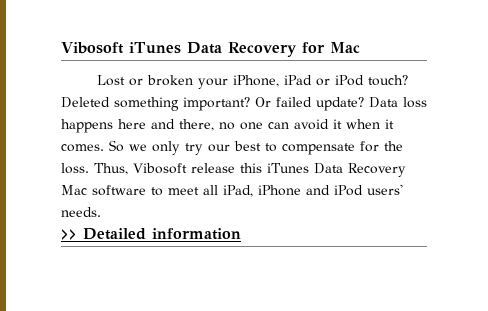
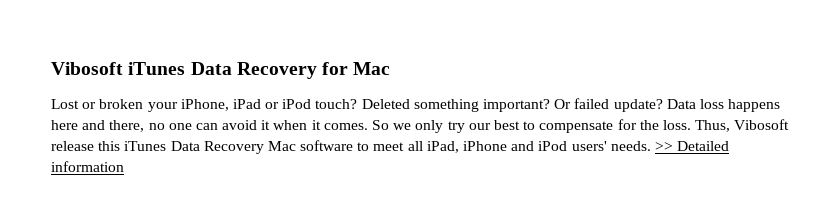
(101, 212) // -> (651, 146) none

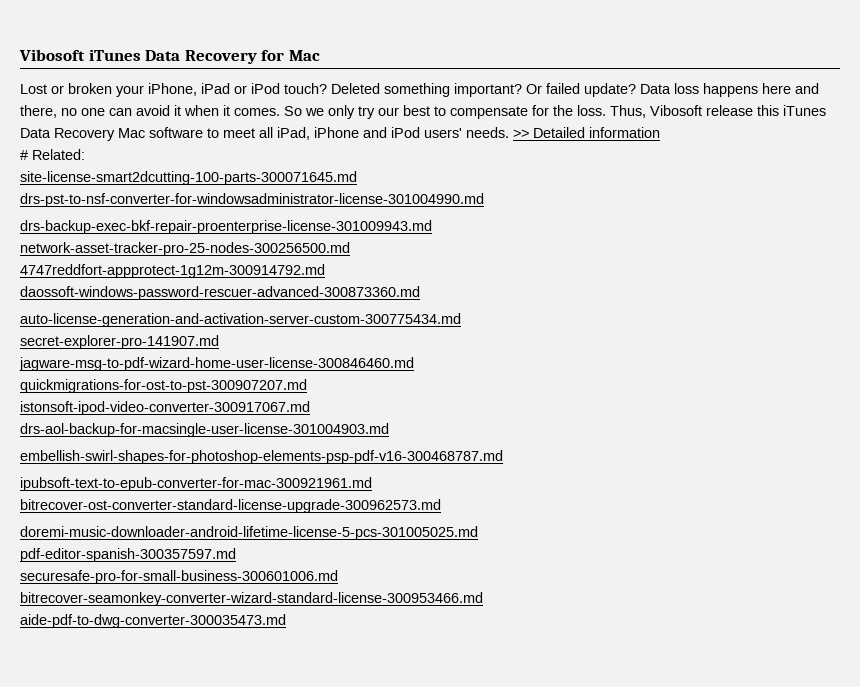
(124, 166) none -> [20,149,85,160] [20,171,357,185] [20,193,484,207] [20,220,432,234] [20,242,350,256] [20,264,325,278] [20,286,420,300] [20,313,461,327] [20,335,219,349] [19,357,414,371] [20,379,307,393] [20,401,310,415] [20,423,389,437] [20,450,503,464] [20,477,372,491] [20,499,441,513] [20,526,478,540] [20,548,236,562] [20,570,338,584] [20,592,483,606] [20,614,286,628] // # Related: // site-license-smart2dcutting-100-parts-300071645.md // drs-pst-to-nsf-converter-for-windowsadministrator-license-301004990.md // drs-backup-exec-bkf-repair-proenterprise-license-301009943.md // network-asset-tracker-pro-25-nodes-300256500.md // 4747reddfort-appprotect-1g12m-300914792.md // daossoft-windows-password-rescuer-advanced-300873360.md // auto-license-generation-and-activation-server-custom-300775434.md // secret-explorer-pro-141907.md // jagware-msg-to-pdf-wizard-home-user-license-300846460.md // quickmigrations-for-ost-to-pst-300907207.md // istonsoft-ipod-video-converter-300917067.md // drs-aol-backup-for-macsingle-user-license-301004903.md // embellish-swirl-shapes-for-photoshop-elements-psp-pdf-v16-300468787.md // ipubsoft-text-to-epub-converter-for-mac-300921961.md // bitrecover-ost-converter-standard-license-upgrade-300962573.md // doremi-music-downloader-android-lifetime-license-5-pcs-301005025.md // pdf-editor-spanish-300357597.md // securesafe-pro-for-small-business-300601006.md // bitrecover-seamonkey-converter-wizard-standard-license-300953466.md // aide-pdf-to-dwg-converter-300035473.md

